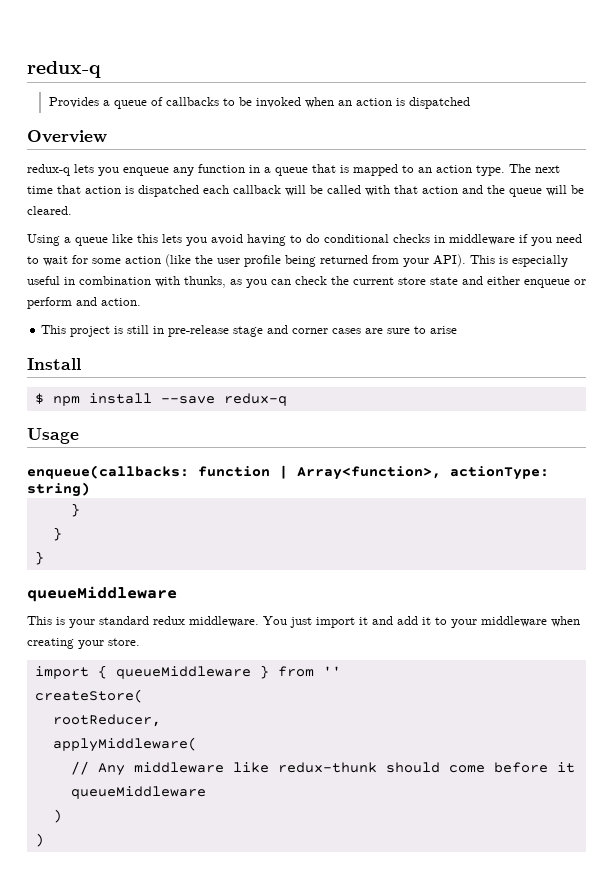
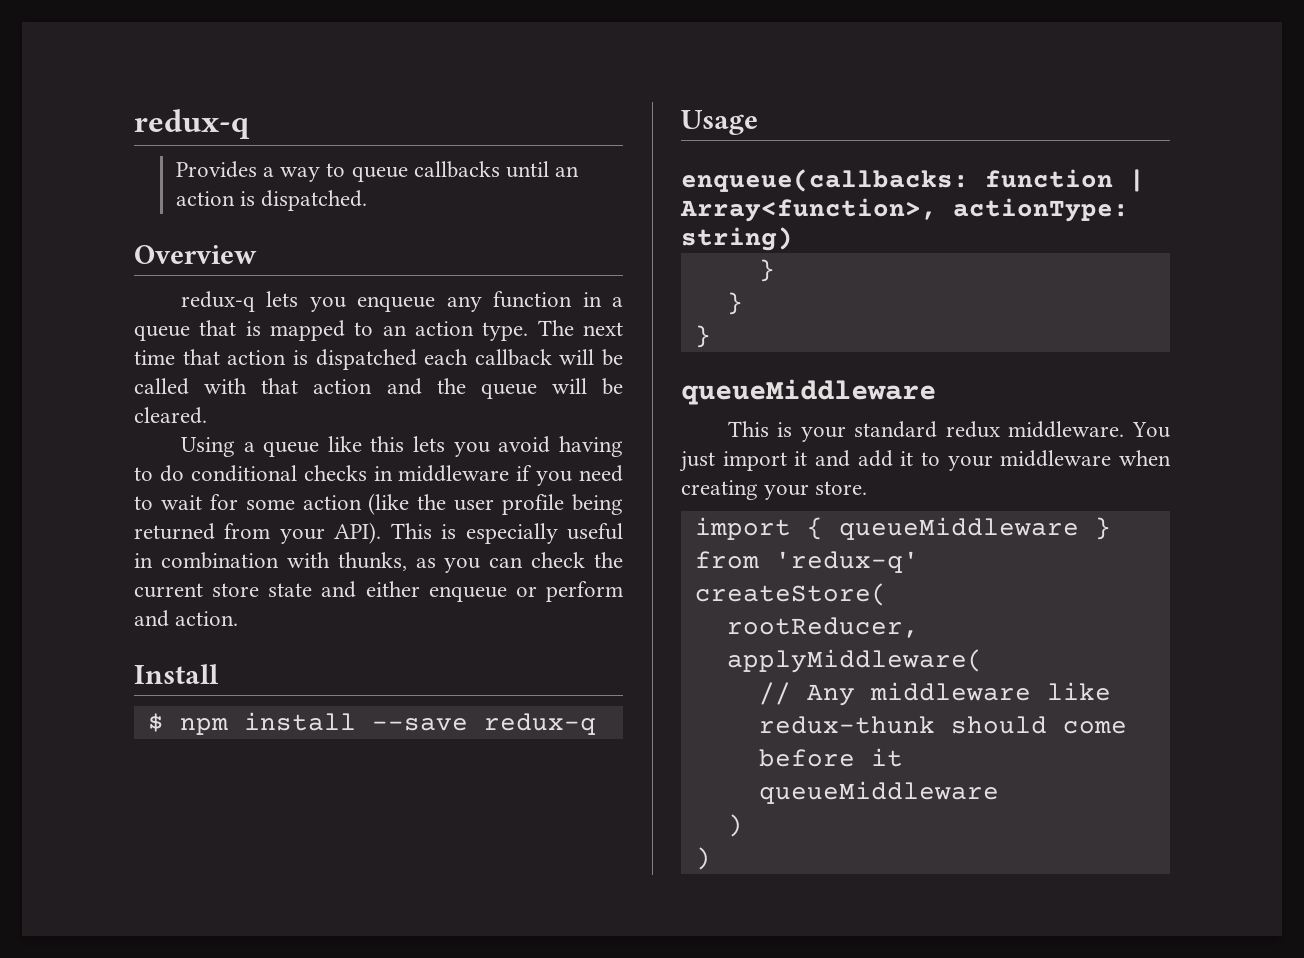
[113,97,334,109] queue of callbacks to be invoked when -> [280,161,550,182] way to queue callbacks until
[408,97,470,109] dispatched -> [261,190,368,211] dispatched.
[41,325,458,337] // This project is still in pre-release stage and corner cases are sure to arise -> (239, 618) none
[322,666,341,676] '' -> [774,551,919,573] 'redux-q'

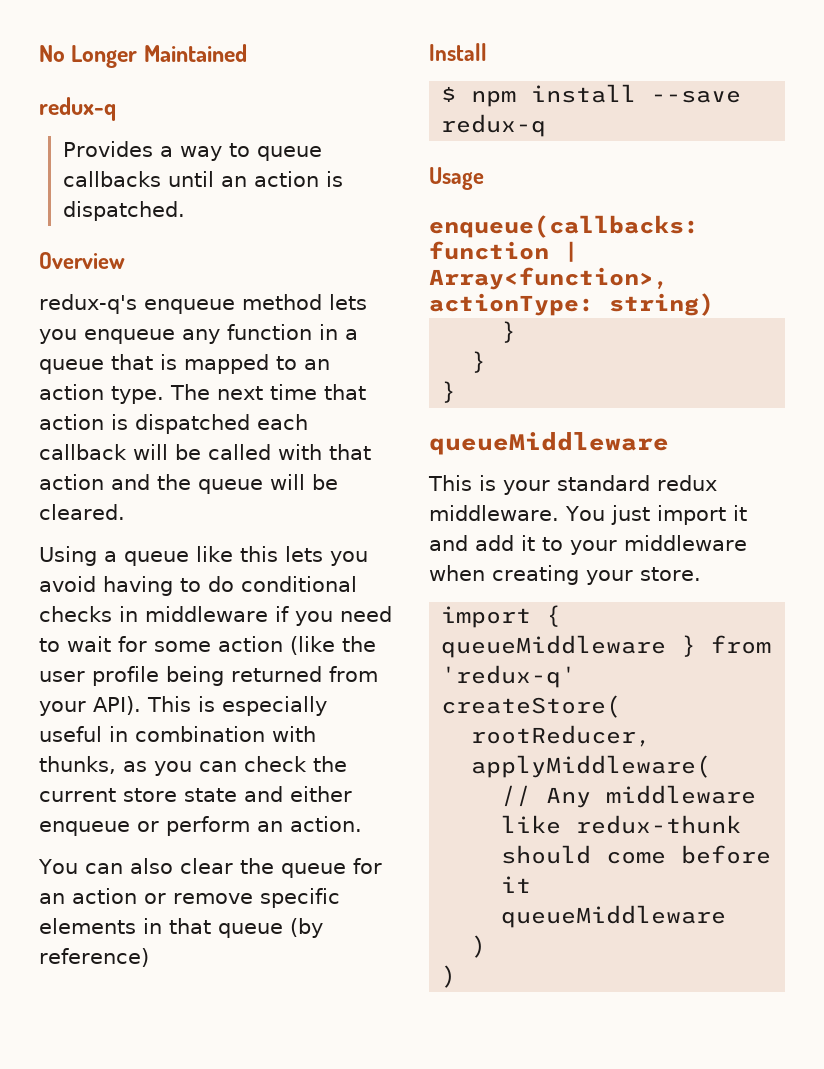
(134, 124) none -> [39,44,247,68] No Longer Maintained //
[180,291,255,312] redux-q -> [39,294,322,314] redux-q's enqueue method
[134,610,169,627] and -> [257,821,283,832] an
(239, 618) none -> [38,858,382,878] [39,888,340,908] [39,918,323,938] [39,948,149,967] // You can also clear the queue for an action or remove specific elements in that queue (by reference)

